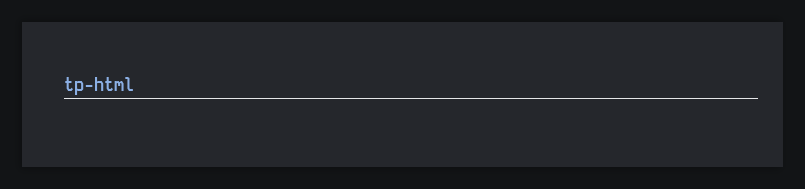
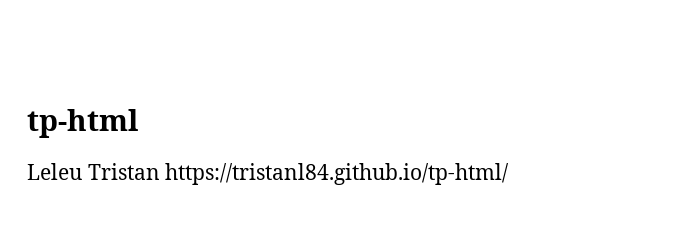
(134, 86) none -> [27,163,510,185] // Leleu Tristan https://tristanl84.github.io/tp-html/

